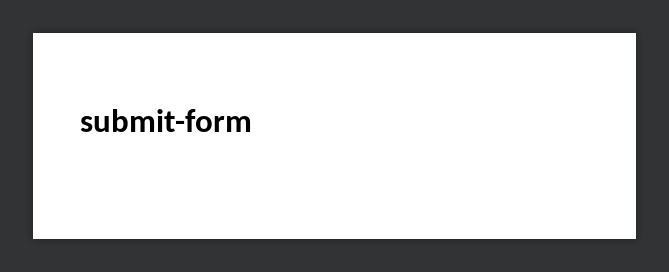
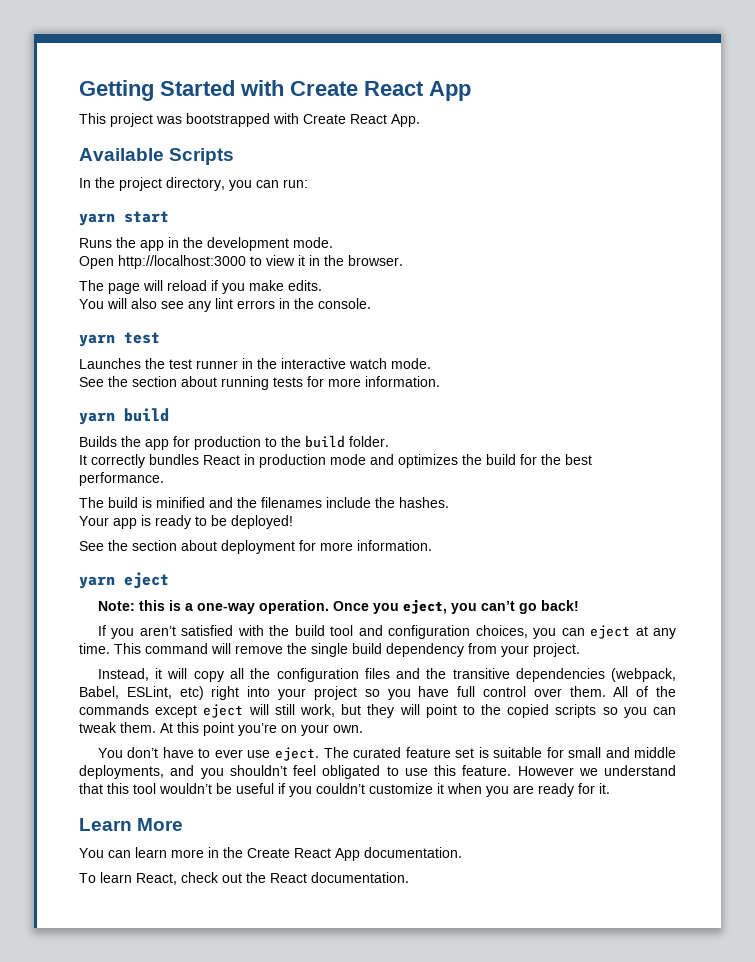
[80,109,252,132] submit-form -> [79,80,471,101] [79,113,420,127] [79,148,235,165] [79,177,308,191] [79,211,169,226] [79,237,333,251] [79,255,403,269] [79,280,322,294] [79,298,371,312] [79,332,160,347] [79,358,431,369] [79,376,440,390] [79,408,169,425] [79,435,389,450] [79,454,592,468] [79,472,164,486] [79,497,449,508] [79,515,293,529] [79,540,432,554] [79,572,169,589] [97,599,579,614] [97,625,676,639] [79,643,580,657] [97,668,677,682] [79,686,676,700] [79,704,676,718] [79,722,363,736] [97,747,676,761] [79,765,676,779] [79,783,610,797] [79,818,184,831] [79,847,462,861] [79,872,409,885] Getting Started with Create React App // This project was bootstrapped with Create React App. // Available Scripts // In the project directory, you can run: // yarn start // Runs the app in the development mode. // Open http://localhost:3000 to view it in the browser. // The page will reload if you make edits. // You will also see any lint errors in the console. // yarn test // Launches the test runner in the interactive watch mode. // See the section about running tests for more information. // yarn build // Builds the app for production to the build folder. // It correctly bundles React in production mode and optimizes the build for the best performance. // The build is minified and the filenames include the hashes. // Your app is ready to be deployed! // See the section about deployment for more information. // yarn eject // Note: this is a one-way operation. Once you eject, you can’t go back! // If you aren’t satisfied with the build tool and configuration choices, you can eject at any time. This command will remove the single build dependency from your project. // Instead, it will copy all the configuration files and the transitive dependencies (webpack, Babel, ESLint, etc) right into your project so you have full control over them. All of the commands except eject will still work, but they will point to the copied scripts so you can tweak them. At this point you’re on your own. // You don’t have to ever use eject. The curated feature set is suitable for small and middle deployments, and you shouldn’t feel obligated to use this feature. However we understand that this tool wouldn’t be useful if you couldn’t customize it when you are ready for it. // Learn More // You can learn more in the Create React App documentation. // To learn React, check out the React documentation.

